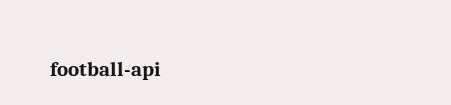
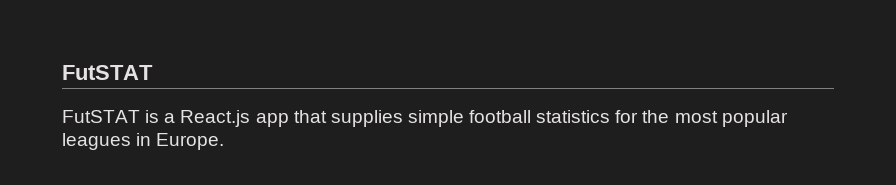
[50,61,161,80] football-api -> [62,65,153,80] [62,110,788,127] [62,133,225,150] FutSTAT // FutSTAT is a React.js app that supplies simple football statistics for the most popular leagues in Europe.

